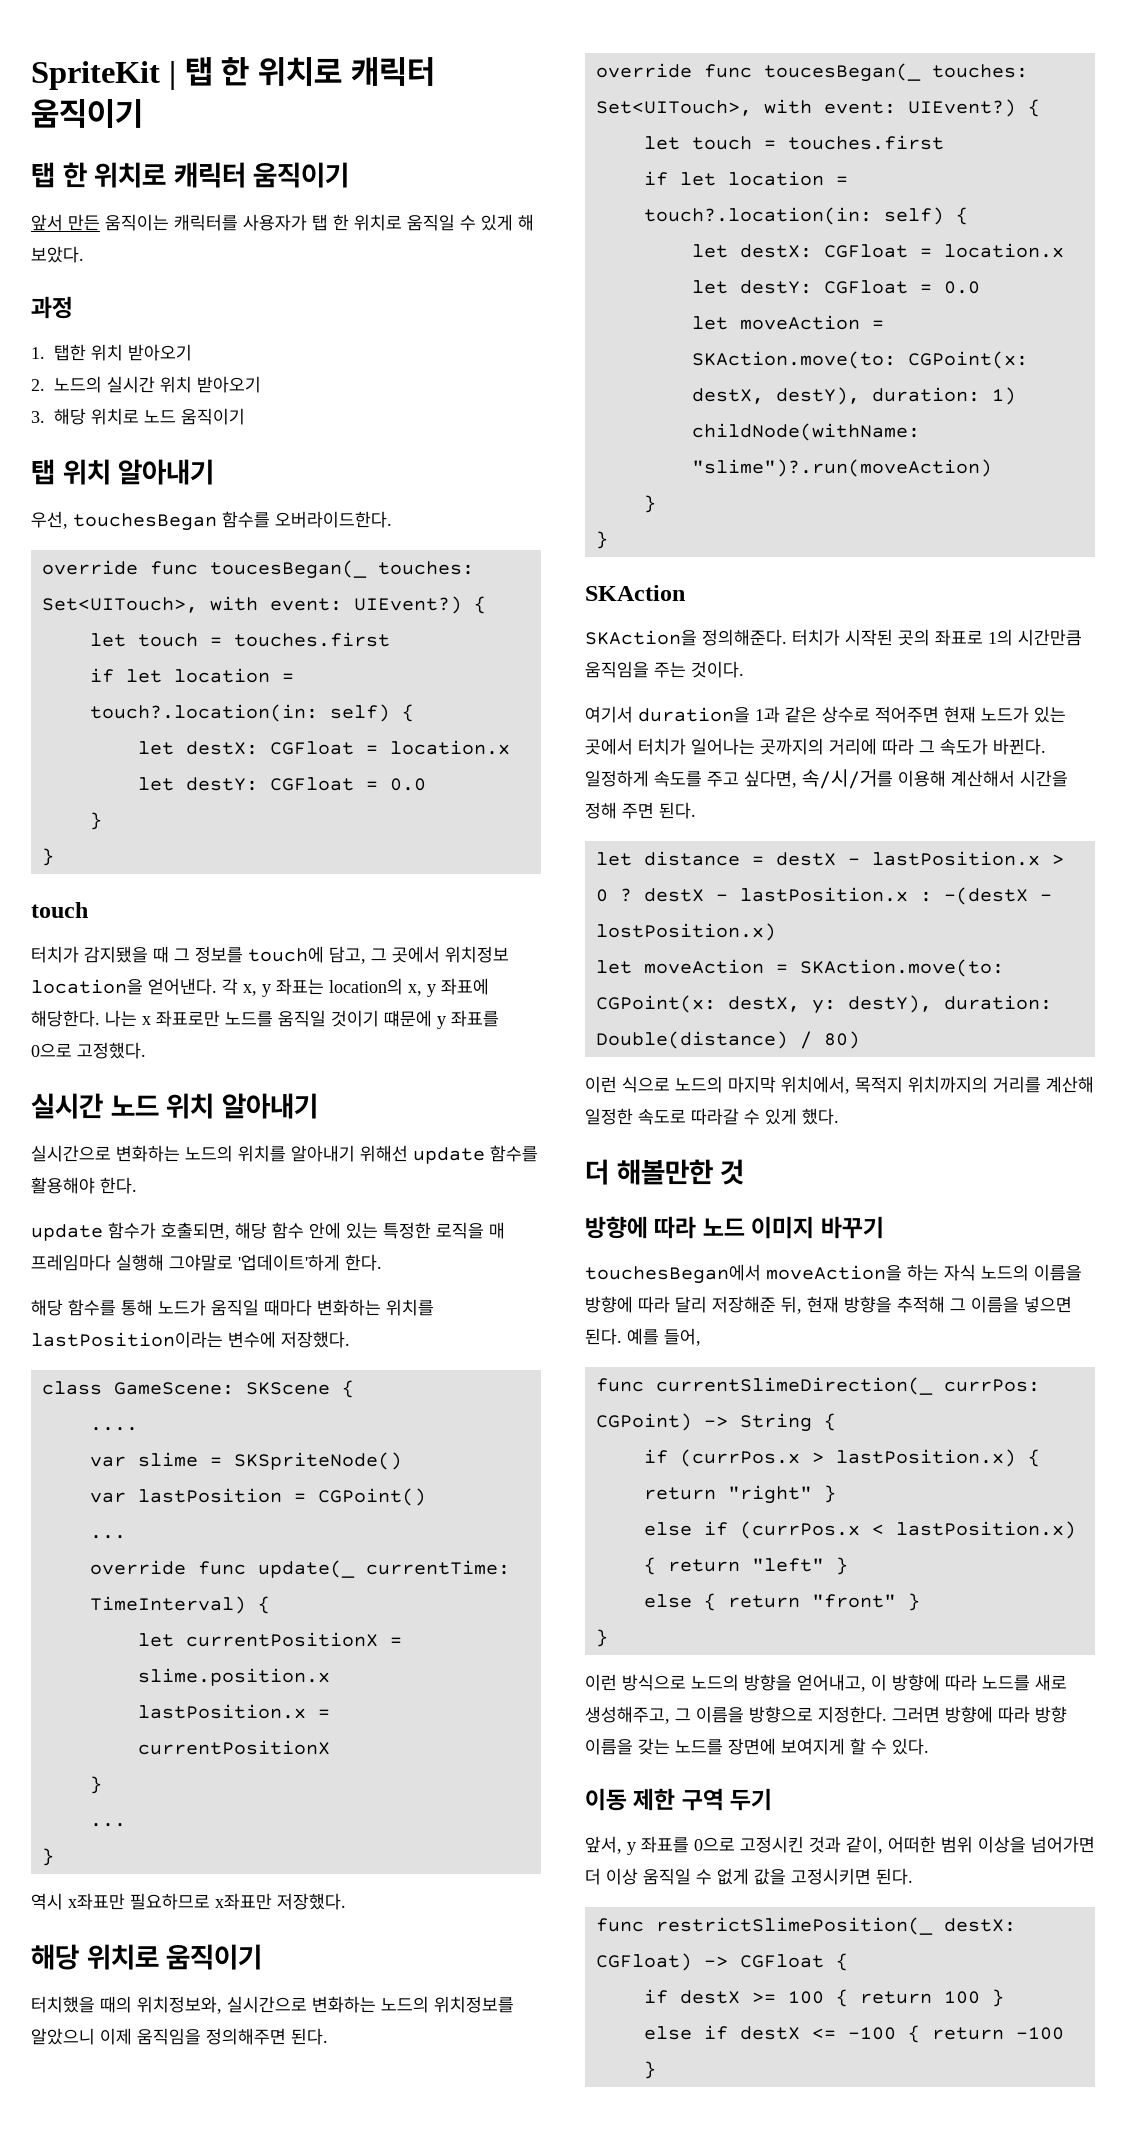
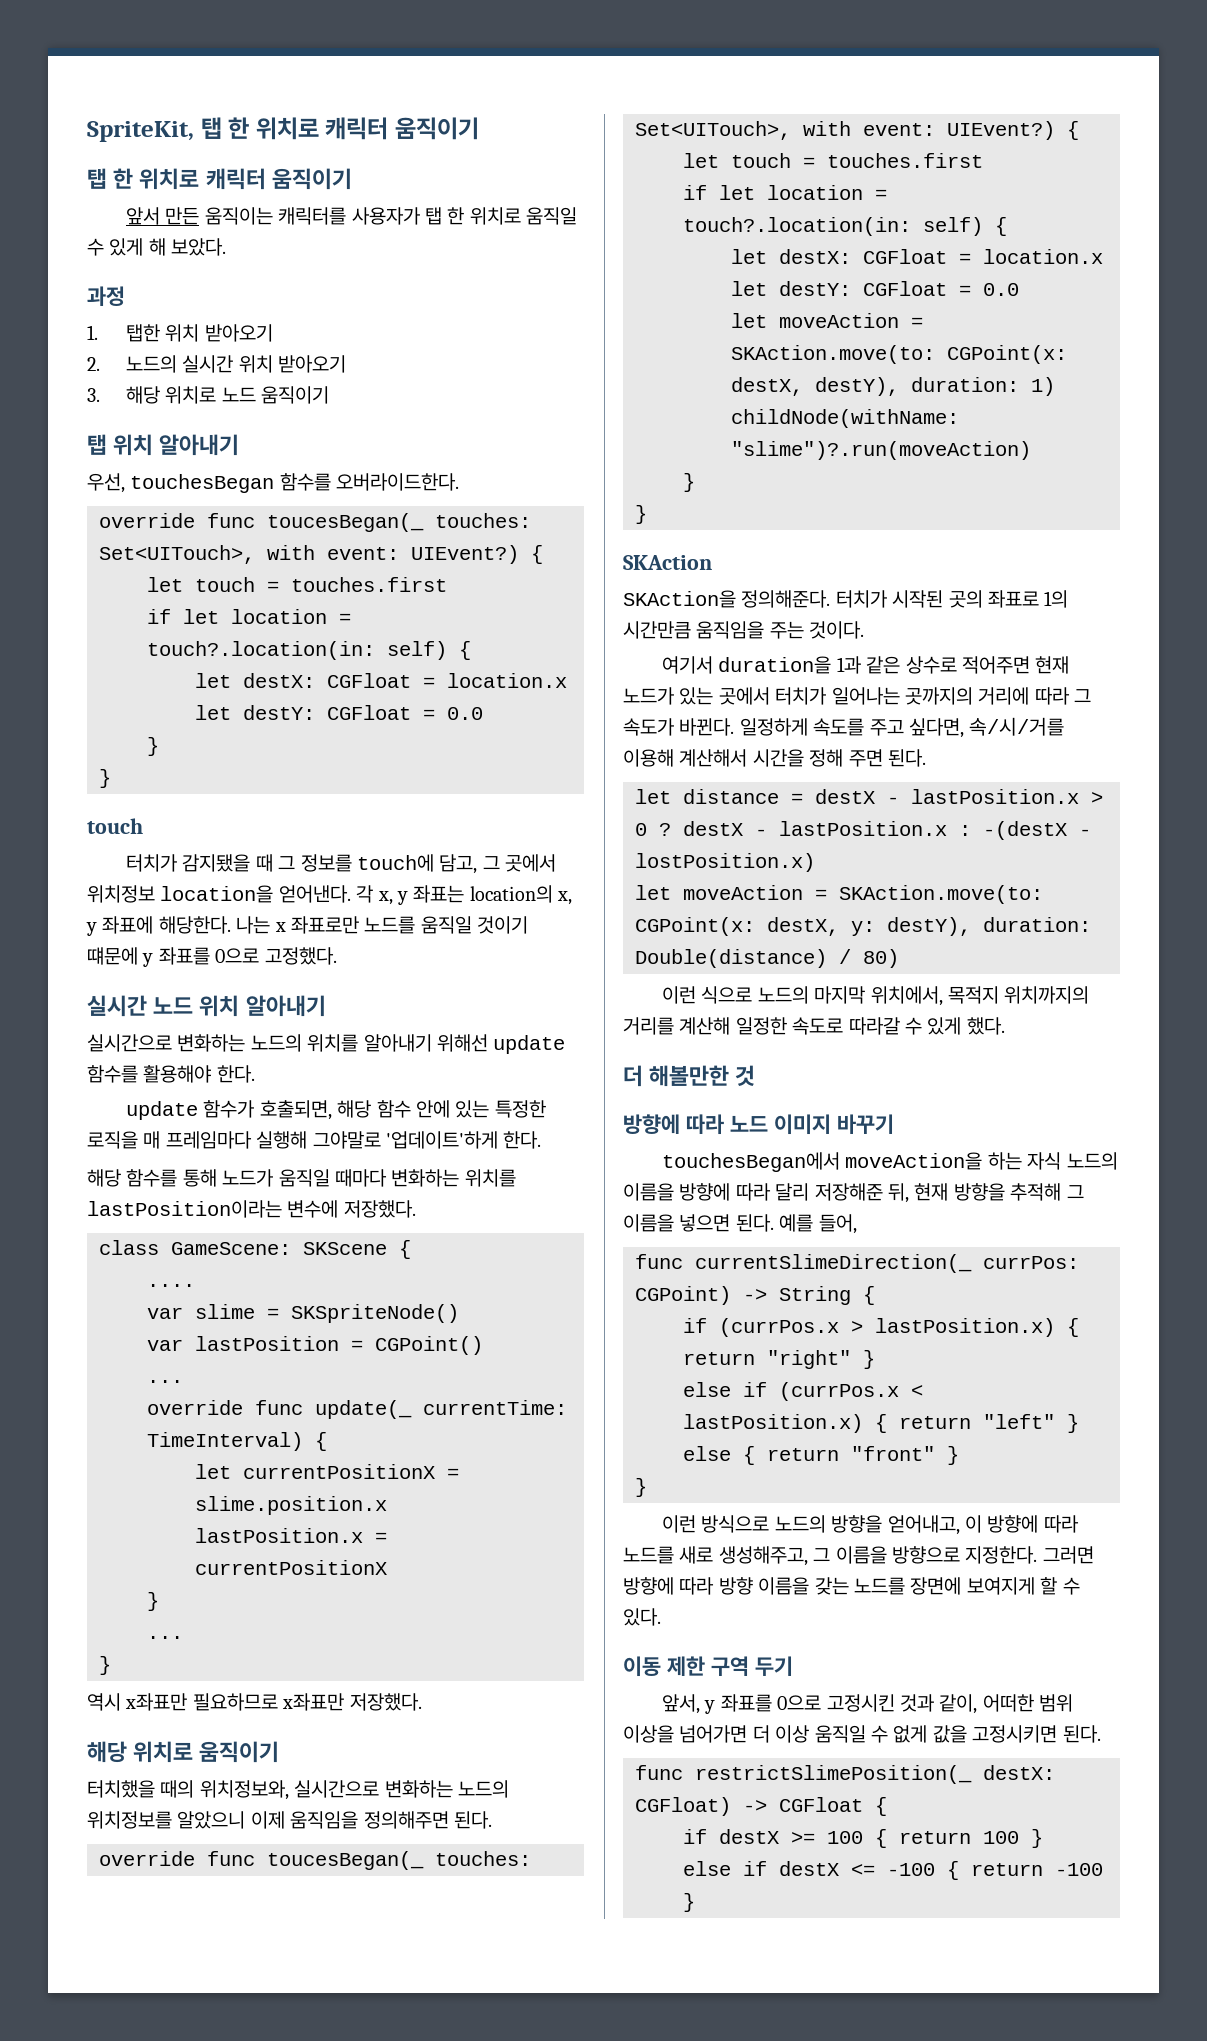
[31,61,176,90] SpriteKit | -> [87,121,194,142] SpriteKit,

